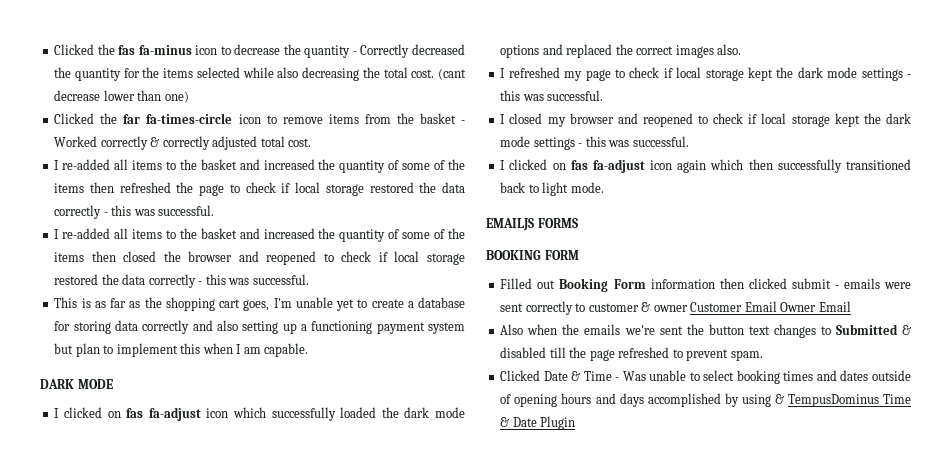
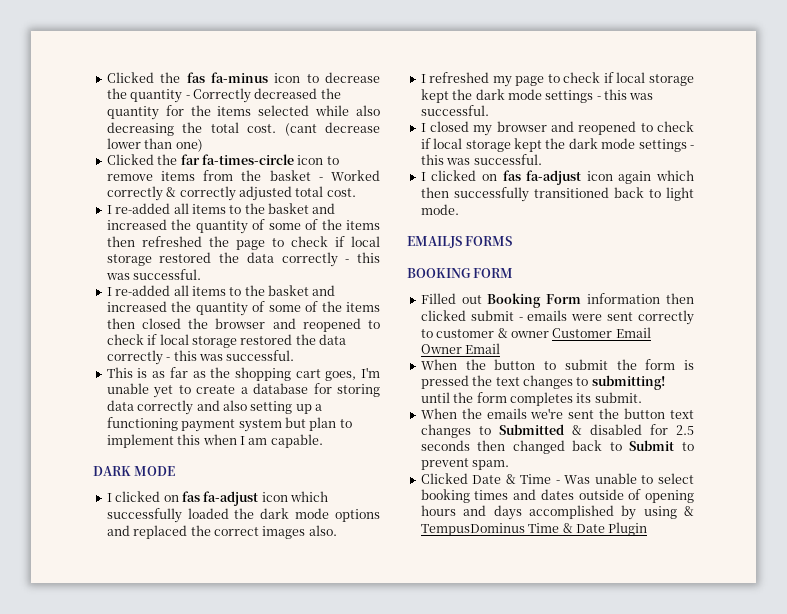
[500,324,558,335] Also when -> [420,359,694,370] [420,375,665,390] [420,392,642,406] [420,408,457,419] When the button to submit the form is pressed the text changes to submitting! until the form completes its submit. // When
[549,347,670,361] till the page refreshed -> [649,424,694,435] [420,440,675,454] for 2.5 seconds then changed back to Submit

